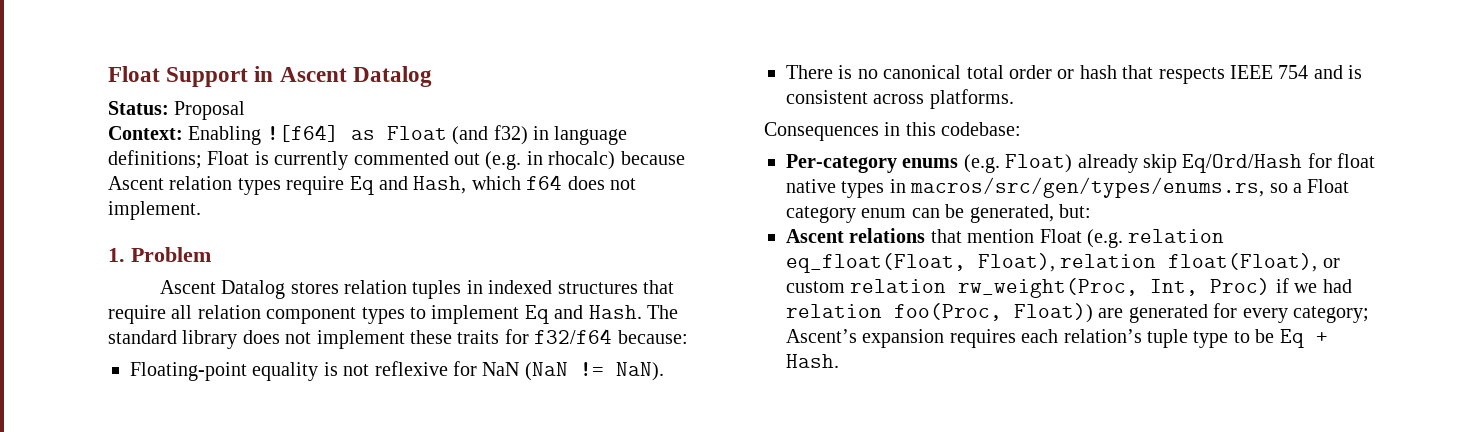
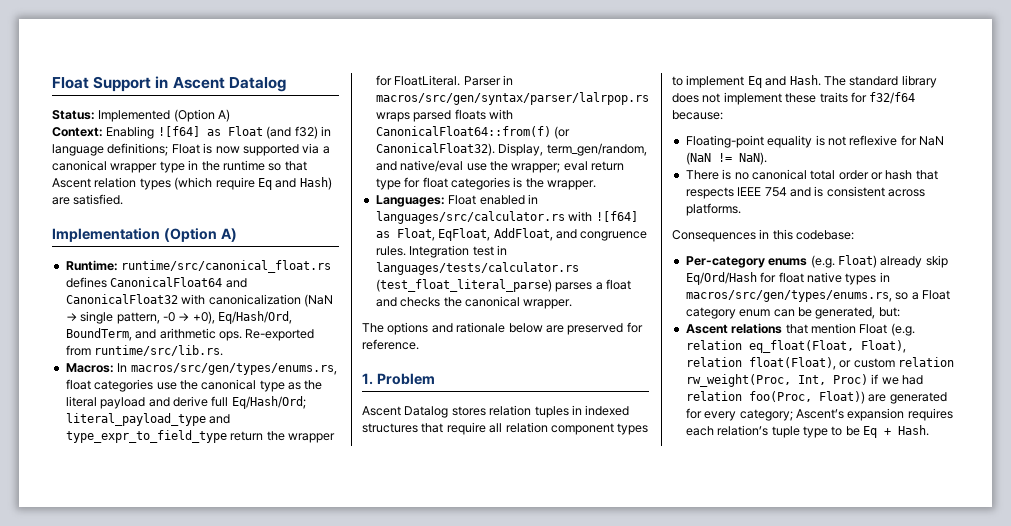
[174,101,246,120] Proposal -> [98,109,231,122] Implemented (Option A)
[274,151,685,170] currently commented out (e.g. in rhocalc) because -> [215,143,330,156] [52,160,307,173] now supported via a canonical wrapper type in the runtime so that
(281, 186) none -> [174,177,213,190] (which
[413,175,636,194] [108,201,201,220] Hash, which f64 does not implement. -> [299,177,332,190] [52,194,124,205] [52,228,237,242] [65,260,332,273] [65,277,247,288] [65,294,333,307] [65,311,292,324] [65,328,315,341] [65,345,224,356] [65,363,337,375] [65,379,323,392] [65,396,306,409] [65,413,231,426] [65,430,335,443] [375,75,513,86] [375,92,649,105] [375,109,513,122] [375,126,571,139] [375,143,647,156] [375,160,624,173] [375,177,596,190] [375,194,538,207] [375,211,638,224] [375,228,648,241] [375,245,507,258] [375,262,579,275] [375,279,631,292] [375,296,573,309] [362,322,643,335] [362,339,419,350] Hash) are satisfied. // Implementation (Option A) // Runtime: runtime/src/canonical_float.rs defines CanonicalFloat64 and CanonicalFloat32 with canonicalization (NaN → single pattern, -0 → +0), Eq/Hash/Ord, BoundTerm, and arithmetic ops. Re-exported from runtime/src/lib.rs. // Macros: In macros/src/gen/types/enums.rs, float categories use the canonical type as the literal payload and derive full Eq/Hash/Ord; literal_payload_type and type_expr_to_field_type return the wrapper for FloatLiteral. Parser in macros/src/gen/syntax/parser/lalrpop.rs wraps parsed floats with CanonicalFloat64::from(f) (or CanonicalFloat32). Display, term_gen/random, and native/eval use the wrapper; eval return type for float categories is the wrapper. // Languages: Float enabled in languages/src/calculator.rs with ![f64] as Float, EqFloat, AddFloat, and congruence rules. Integration test in languages/tests/calculator.rs (test_float_literal_parse) parses a float and checks the canonical wrapper. // The options and rationale below are preserved for reference.

